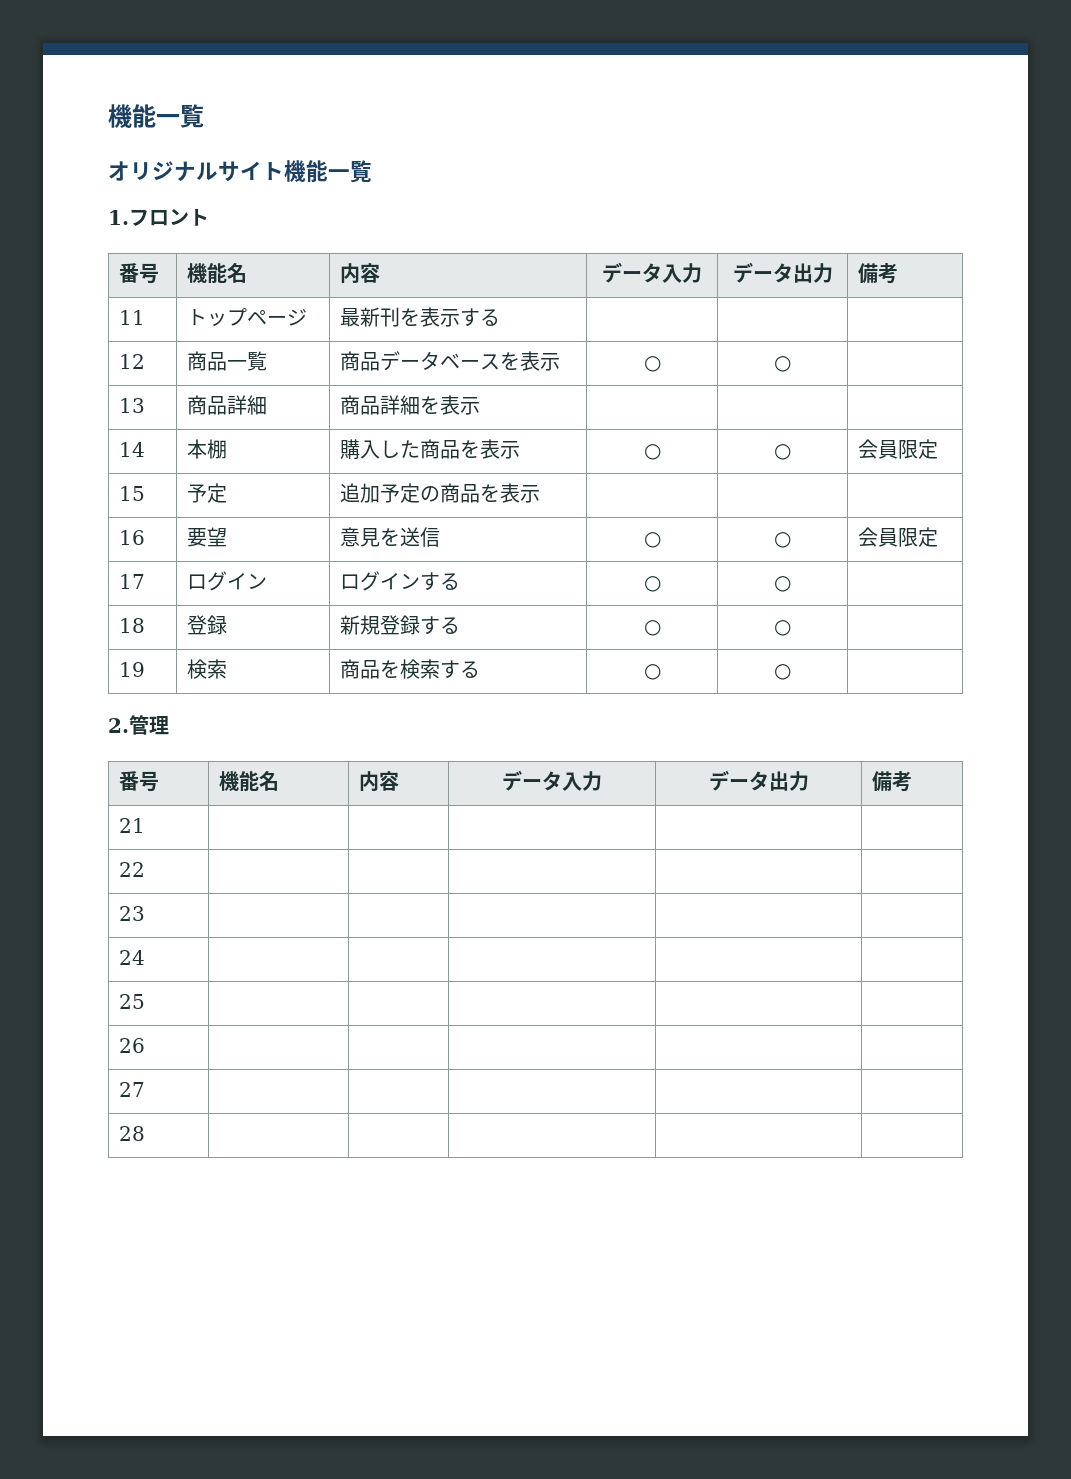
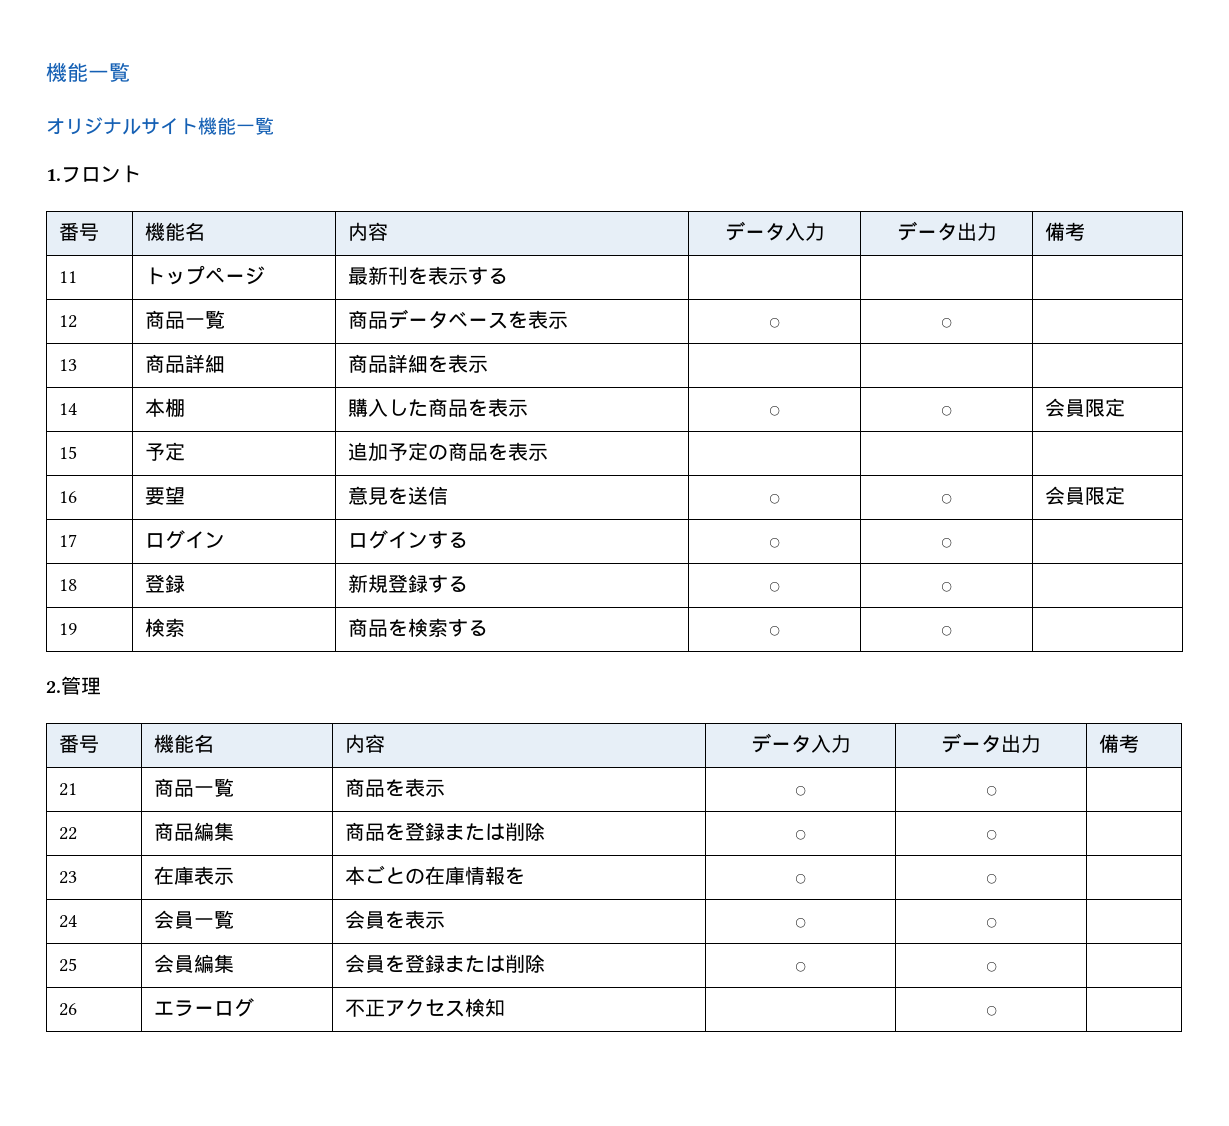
[119,862,146,877] [119,906,146,921] [119,950,146,965] [119,994,146,1009] [119,1038,146,1053] [119,1082,146,1097] [119,1126,146,1141] | | | | // 22 | | | | | // 23 | | | | | // 24 | | | | | // 25 | | | | | // 26 | | | | | // 27 | | | | | // 28 | | | | -> [154,778,235,797] [345,778,446,797] [795,786,806,796] [985,786,997,796] [59,827,78,840] [154,822,235,841] [345,822,546,841] [795,830,806,840] [985,830,997,840] [59,871,78,884] [154,866,235,885] [345,865,526,885] [795,874,806,884] [985,874,997,884] [59,915,78,928] [154,910,235,929] [345,910,446,929] [795,918,806,928] [985,918,997,928] [59,958,78,972] [154,954,235,973] [345,954,546,973] [795,962,806,972] [985,962,997,972] [59,1003,78,1016] [154,998,255,1017] [345,998,506,1017] [985,1006,997,1016] 商品一覧 | 商品を表示 | ○ | ○ | // 22 | 商品編集 | 商品を登録または削除 | ○ | ○ | // 23 | 在庫表示 | 本ごとの在庫情報を | ○ | ○ | // 24 | 会員一覧 | 会員を表示 | ○ | ○ | // 25 | 会員編集 | 会員を登録または削除 | ○ | ○ | // 26 | エラーログ | 不正アクセス検知 | | ○

